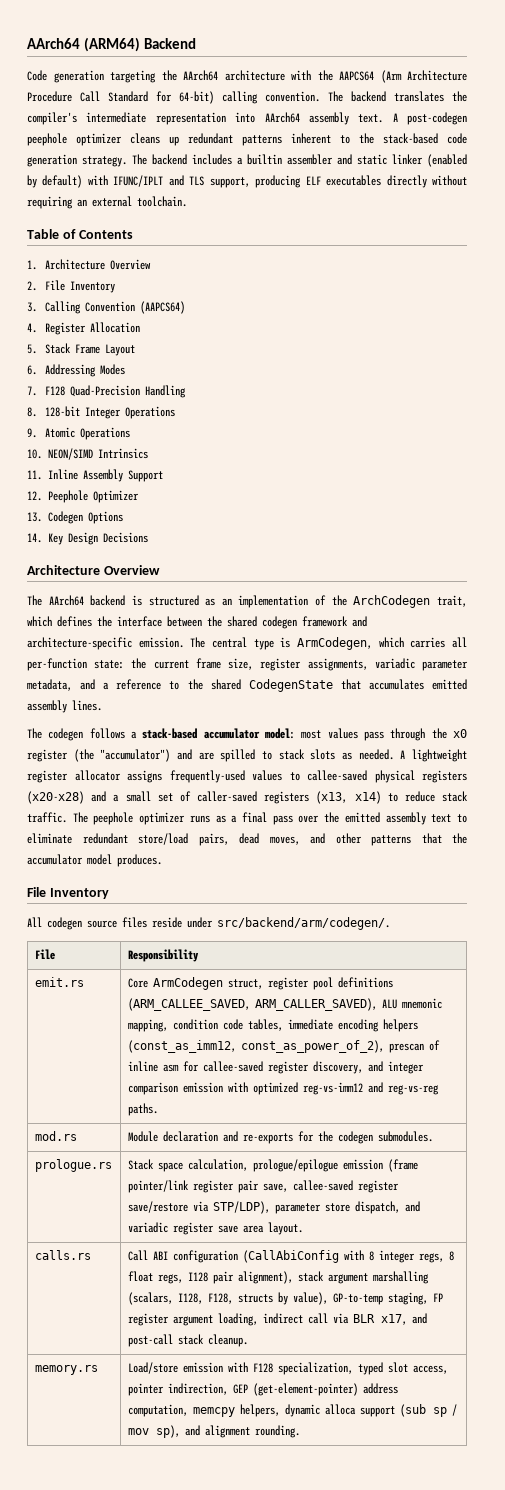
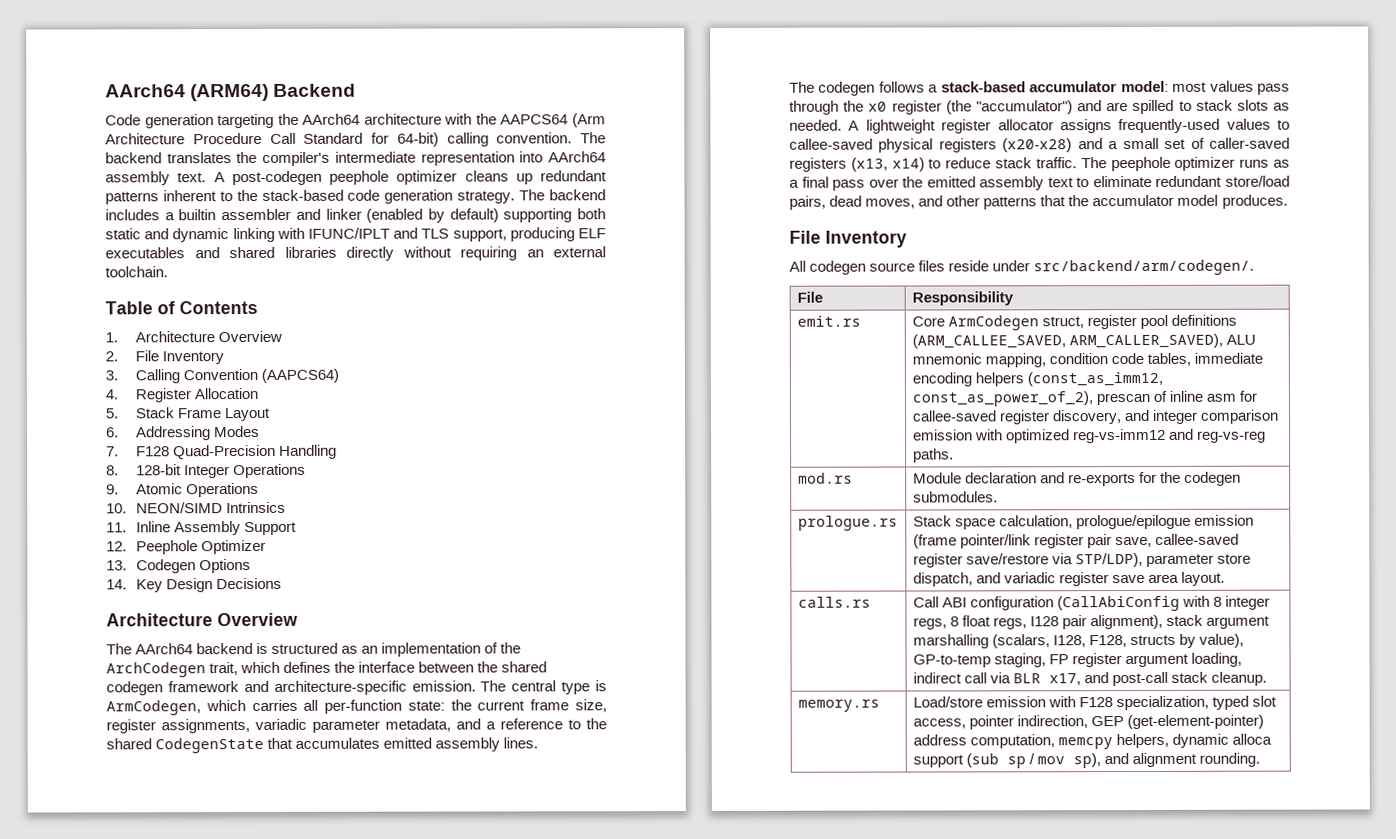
[357,154,387,165] static -> (321, 214) none
(83, 181) none -> [503,208,606,223] [105,227,275,243] supporting both static and dynamic linking
(382, 180) none -> [194,246,337,259] and shared libraries

